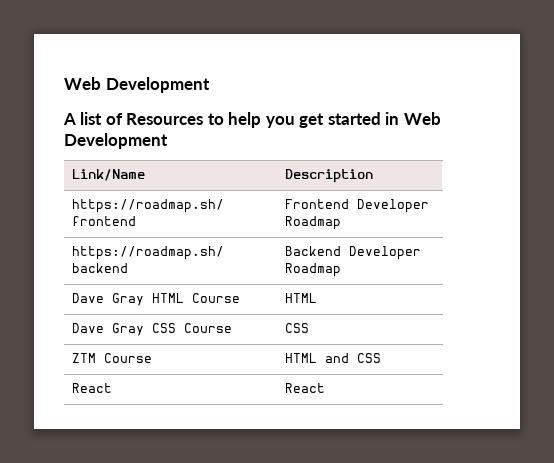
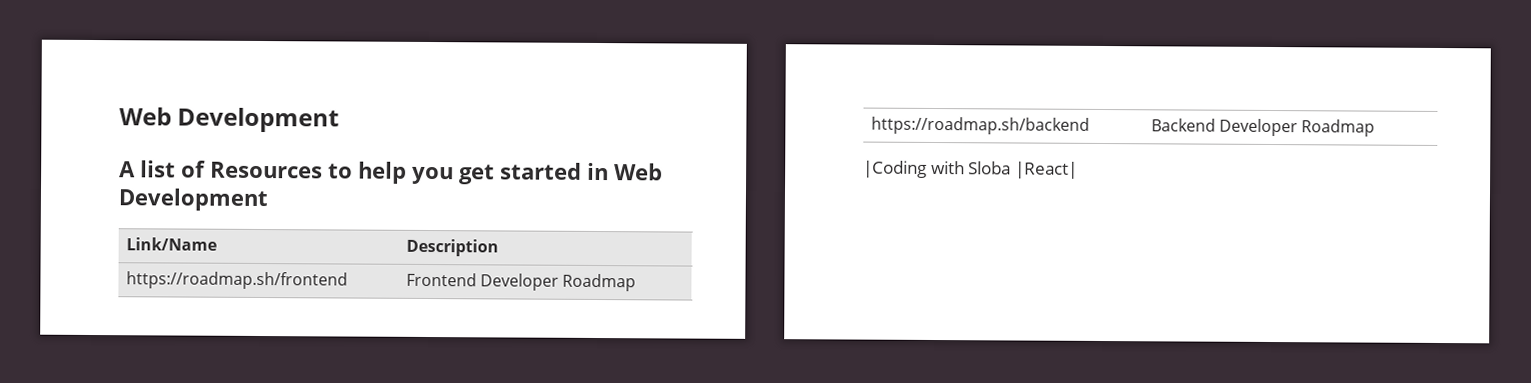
[71,293,240,306] [284,293,317,303] [71,323,232,336] [284,323,309,333] [71,353,152,363] [284,353,381,363] [71,383,112,393] [284,383,325,393] // Dave Gray HTML Course | HTML // Dave Gray CSS Course | CSS // ZTM Course | HTML and CSS // React | React -> [863,160,1078,179] // |Coding with Sloba |React|

